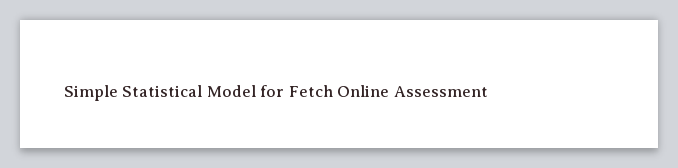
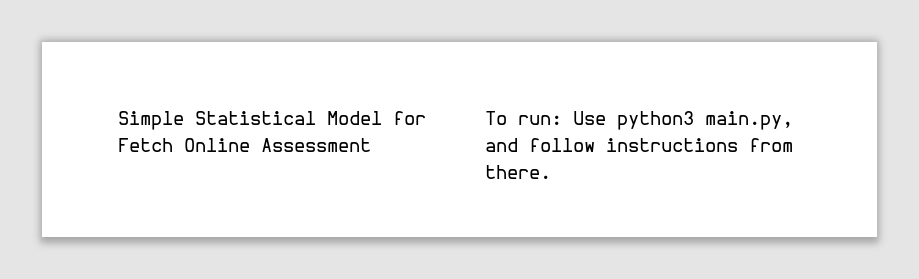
(488, 91) none -> [485,111,793,130] [485,138,793,152] [485,165,551,179] // To run: Use python3 main.py, and follow instructions from there.

